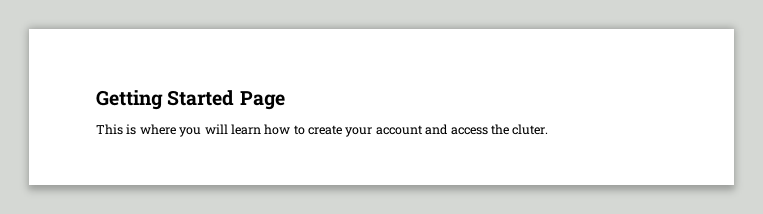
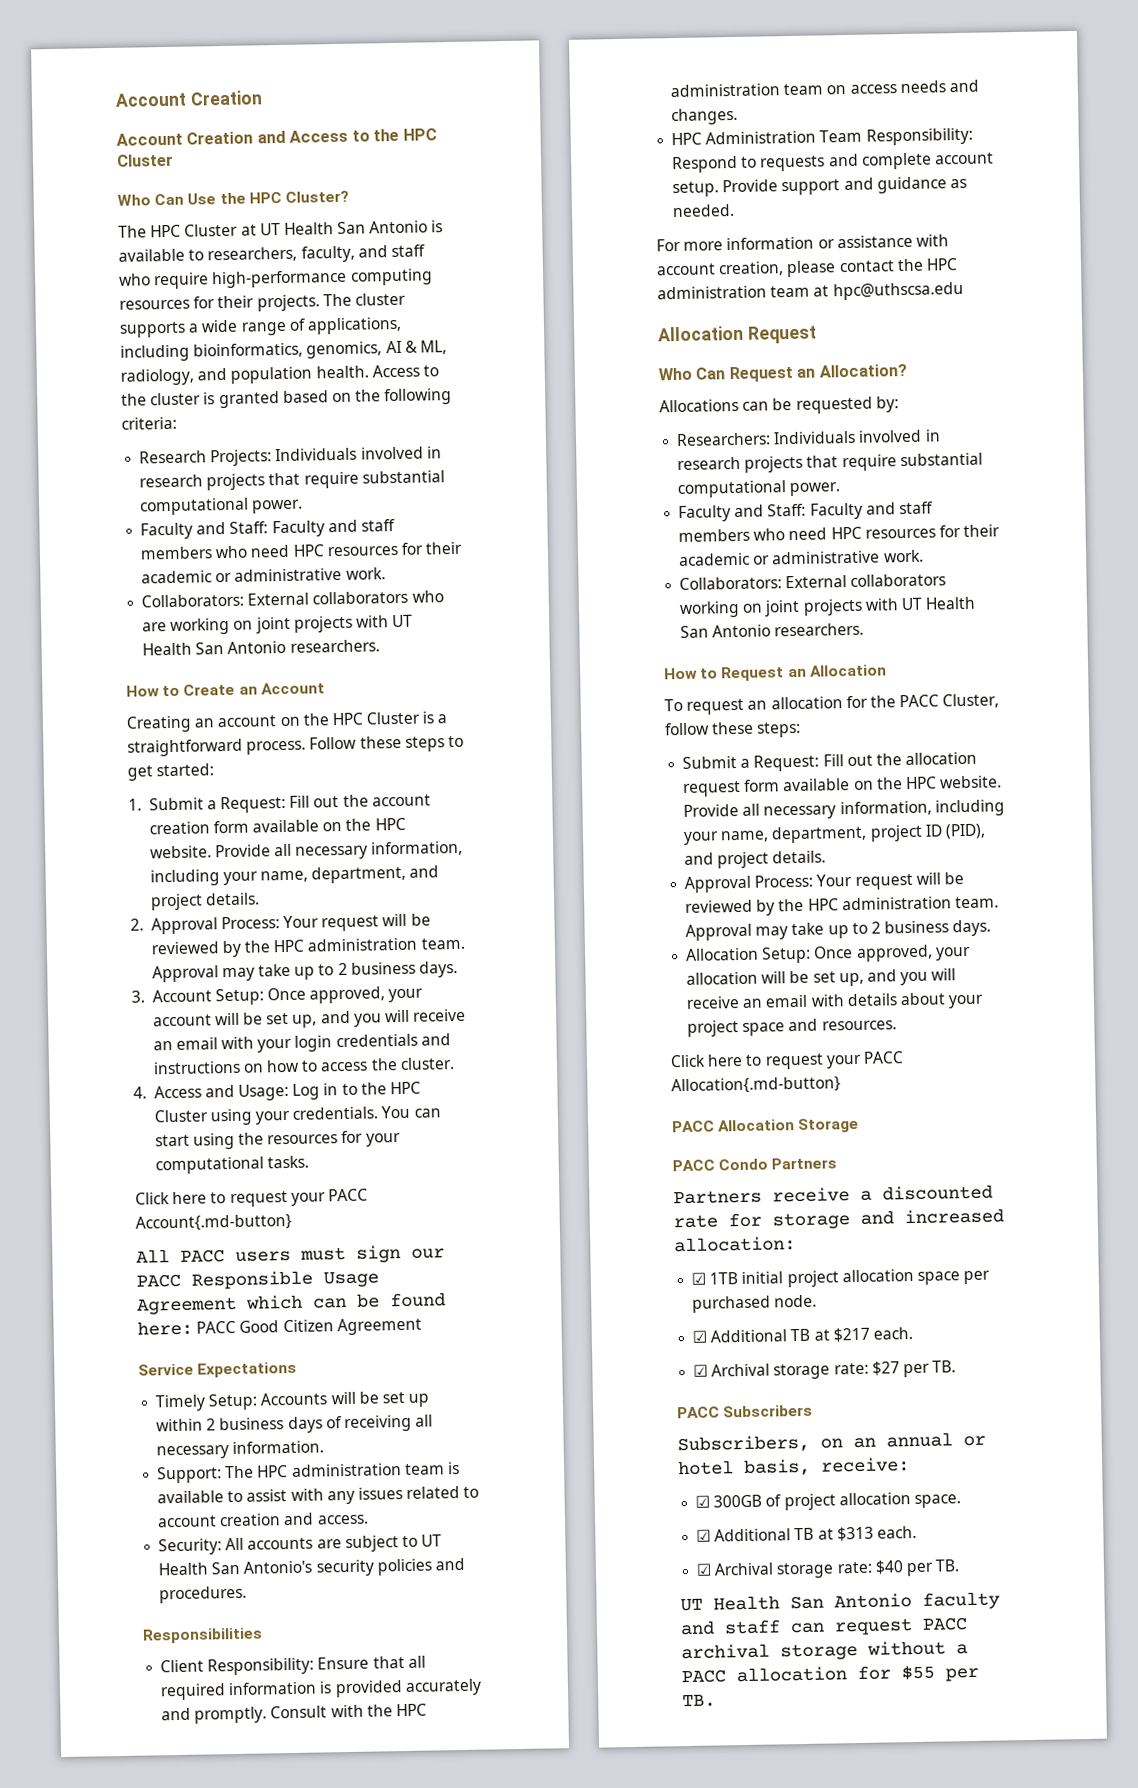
[96,90,285,110] [96,124,549,137] Getting Started Page // This is where you will learn how to create your account and access the cluter. -> [115,90,263,107] [116,128,437,146] [116,153,174,167] [117,190,349,206] [118,220,444,238] [118,244,425,263] [118,268,433,290] [119,292,406,312] [119,316,402,338] [120,340,447,362] [120,364,439,386] [121,387,453,409] [121,416,177,430] [139,446,442,467] [139,470,445,491] [139,497,304,516] [140,519,395,540] [140,541,463,560] [141,567,386,584] [141,590,444,608] [142,614,414,635] [142,639,380,656] [126,682,325,697] [126,711,448,733] [127,735,464,757] [127,763,215,781] [128,794,431,814] [148,817,406,835] [149,840,464,860] [149,865,440,887] [149,892,260,911] [130,913,431,935] [150,937,465,958] [151,960,459,983] [131,986,424,1006] [152,1008,467,1028] [152,1033,451,1053] [152,1057,455,1075] [133,1081,422,1101] [153,1105,441,1126] [154,1130,401,1150] [154,1155,309,1175] [135,1188,368,1208] [135,1213,292,1232] [136,1245,445,1263] [136,1270,379,1290] [137,1292,446,1315] [137,1317,422,1336] [138,1361,298,1378] [155,1391,431,1412] [156,1414,434,1434] [156,1440,325,1460] [157,1462,460,1484] [157,1486,480,1505] [157,1512,369,1528] [158,1534,443,1556] [158,1557,465,1577] [159,1585,248,1604] [142,1627,263,1644] [160,1655,426,1676] [160,1678,482,1701] [161,1703,427,1724] [670,79,979,98] [671,107,739,126] [671,127,973,146] [672,152,994,174] [672,176,967,198] [672,203,736,218] [656,234,949,252] [656,258,958,278] [657,281,964,301] [658,325,817,344] [658,363,907,383] [659,396,899,414] [676,429,941,447] [677,452,983,473] [677,480,842,499] [678,501,933,523] [678,524,1001,543] [679,549,924,567] [679,573,947,591] [679,596,977,618] [680,622,865,638] [664,664,887,682] [664,693,1000,715] [665,721,802,738] [682,751,978,772] [683,775,1003,797] [683,799,1005,820] [683,823,986,845] [684,850,827,869] [684,872,964,893] [685,896,999,916] [685,919,992,941] [685,944,971,964] [686,968,957,987] [686,992,985,1009] [687,1018,897,1037] [670,1051,904,1070] [671,1076,841,1095] [672,1117,860,1133] [672,1157,838,1172] [673,1184,993,1205] [673,1208,1004,1230] [674,1236,796,1253] [691,1268,991,1288] [692,1294,818,1313] [692,1327,913,1343] [693,1360,957,1380] [677,1404,814,1419] [677,1432,986,1454] [678,1457,910,1477] [695,1492,961,1511] [696,1525,917,1542] [696,1559,960,1579] [680,1591,1000,1612] [680,1617,968,1636] [681,1640,968,1661] [681,1664,979,1684] [682,1694,716,1708] Account Creation // Account Creation and Access to the HPC Cluster // Who Can Use the HPC Cluster? // The HPC Cluster at UT Health San Antonio is available to researchers, faculty, and staff who require high-performance computing resources for their projects. The cluster supports a wide range of applications, including bioinformatics, genomics, AI & ML, radiology, and population health. Access to the cluster is granted based on the following criteria: // Research Projects: Individuals involved in research projects that require substantial computational power. // Faculty and Staff: Faculty and staff members who need HPC resources for their academic or administrative work. // Collaborators: External collaborators who are working on joint projects with UT Health San Antonio researchers. // How to Create an Account // Creating an account on the HPC Cluster is a straightforward process. Follow these steps to get started: // 1. Submit a Request: Fill out the account creation form available on the HPC website. Provide all necessary information, including your name, department, and project details. // 2. Approval Process: Your request will be reviewed by the HPC administration team. Approval may take up to 2 business days. // 3. Account Setup: Once approved, your account will be set up, and you will receive an email with your login credentials and instructions on how to access the cluster. // 4. Access and Usage: Log in to the HPC Cluster using your credentials. You can start using the resources for your computational tasks. // Click here to request your PACC Account{.md-button} // All PACC users must sign our PACC Responsible Usage Agreement which can be found here: PACC Good Citizen Agreement // Service Expectations // Timely Setup: Accounts will be set up within 2 business days of receiving all necessary information. // Support: The HPC administration team is available to assist with any issues related to account creation and access. // Security: All accounts are subject to UT Health San Antonio's security policies and procedures. // Responsibilities // Client Responsibility: Ensure that all required information is provided accurately and promptly. Consult with the HPC administration team on access needs and changes. // HPC Administration Team Responsibility: Respond to requests and complete account setup. Provide support and guidance as needed. // For more information or assistance with account creation, please contact the HPC administration team at hpc@uthscsa.edu // Allocation Request // Who Can Request an Allocation? // Allocations can be requested by: // Researchers: Individuals involved in research projects that require substantial computational power. // Faculty and Staff: Faculty and staff members who need HPC resources for their academic or administrative work. // Collaborators: External collaborators working on joint projects with UT Health San Antonio researchers. // How to Request an Allocation // To request an allocation for the PACC Cluster, follow these steps: // Submit a Request: Fill out the allocation request form available on the HPC website. Provide all necessary information, including your name, department, project ID (PID), and project details. // Approval Process: Your request will be reviewed by the HPC administration team. Approval may take up to 2 business days. // Allocation Setup: Once approved, your allocation will be set up, and you will receive an email with details about your project space and resources. // Click here to request your PACC Allocation{.md-button} // PACC Allocation Storage // PACC Condo Partners // Partners receive a discounted rate for storage and increased allocation: // ☑ 1TB initial project allocation space per purchased node. // ☑ Additional TB at $217 each. // ☑ Archival storage rate: $27 per TB. // PACC Subscribers // Subscribers, on an annual or hotel basis, receive: // ☑ 300GB of project allocation space. // ☑ Additional TB at $313 each. // ☑ Archival storage rate: $40 per TB. // UT Health San Antonio faculty and staff can request PACC archival storage without a PACC allocation for $55 per TB.

